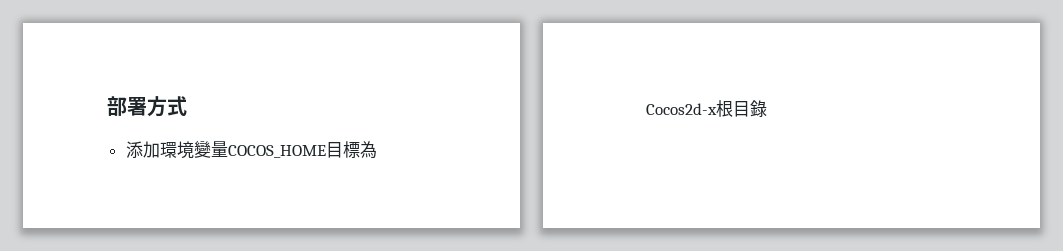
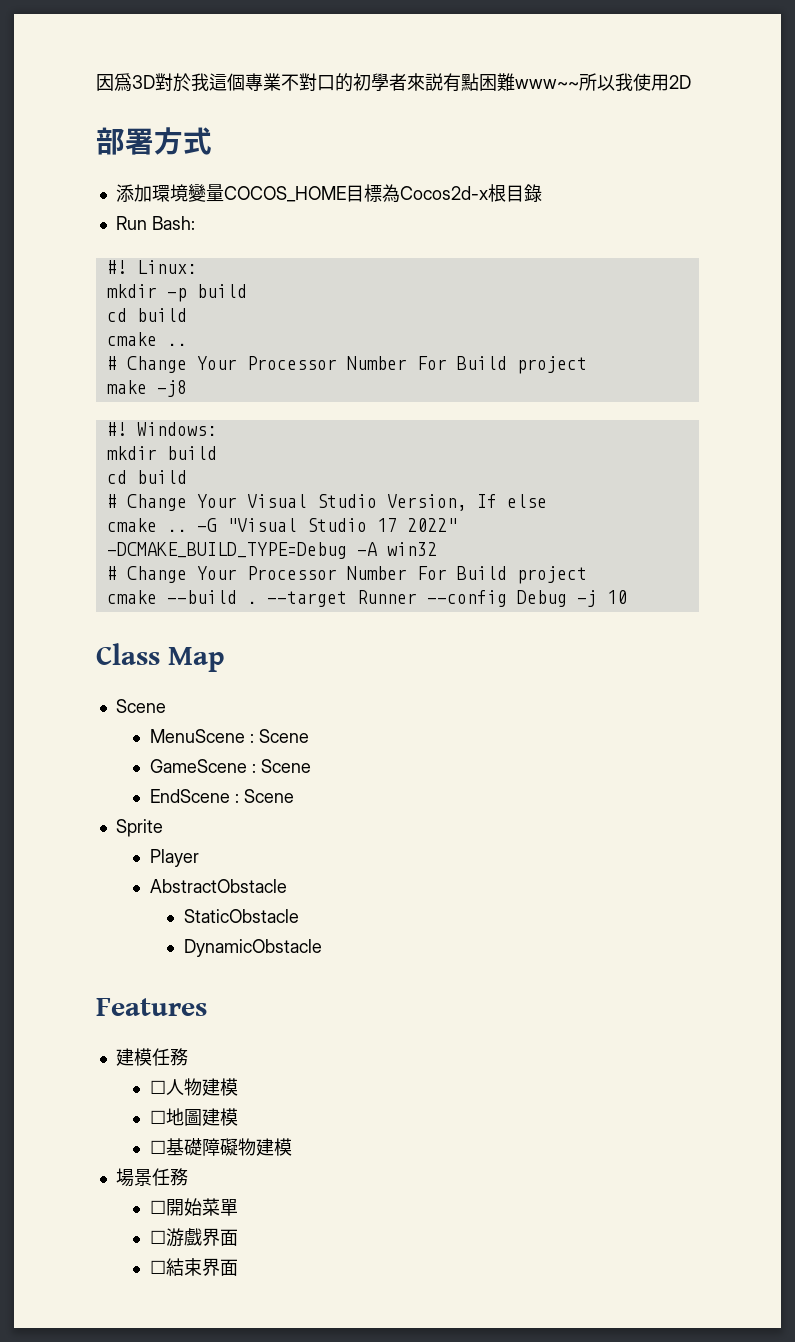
(107, 106) none -> [96,73,691,92] 因爲3D對於我這個專業不對口的初學者來説有點困難www~~所以我使用2D //
(767, 108) none -> [115,216,195,230] [106,260,197,274] [106,284,247,302] [106,308,187,322] [106,332,187,346] [106,356,587,374] [106,380,187,397] [106,422,217,436] [106,446,217,460] [106,470,187,484] [106,494,547,511] [106,518,457,532] [106,542,437,559] [106,566,587,584] [106,590,627,607] [96,643,225,672] [115,699,166,713] [149,729,309,743] [149,759,311,773] [149,789,294,803] [115,819,163,837] [149,849,199,867] [149,879,287,893] [183,909,299,923] [183,939,322,957] [96,998,207,1016] [115,1048,188,1066] [149,1078,238,1096] [149,1108,238,1126] [149,1138,292,1156] [115,1168,188,1187] [149,1198,238,1216] [149,1228,238,1247] [149,1258,238,1276] // Run Bash: // #! Linux: // mkdir -p build // cd build // cmake .. // # Change Your Processor Number For Build project // make -j8 // #! Windows: // mkdir build // cd build // # Change Your Visual Studio Version, If else // cmake .. -G "Visual Studio 17 2022" -DCMAKE_BUILD_TYPE=Debug -A win32 // # Change Your Processor Number For Build project // cmake --build . --target Runner --config Debug -j 10 // Class Map // Scene // MenuScene : Scene // GameScene : Scene // EndScene : Scene // Sprite // Player // AbstractObstacle // StaticObstacle // DynamicObstacle // Features // 建模任務 // ☐人物建模 // ☐地圖建模 // ☐基礎障礙物建模 // 場景任務 // ☐開始菜單 // ☐游戲界面 // ☐結束界面

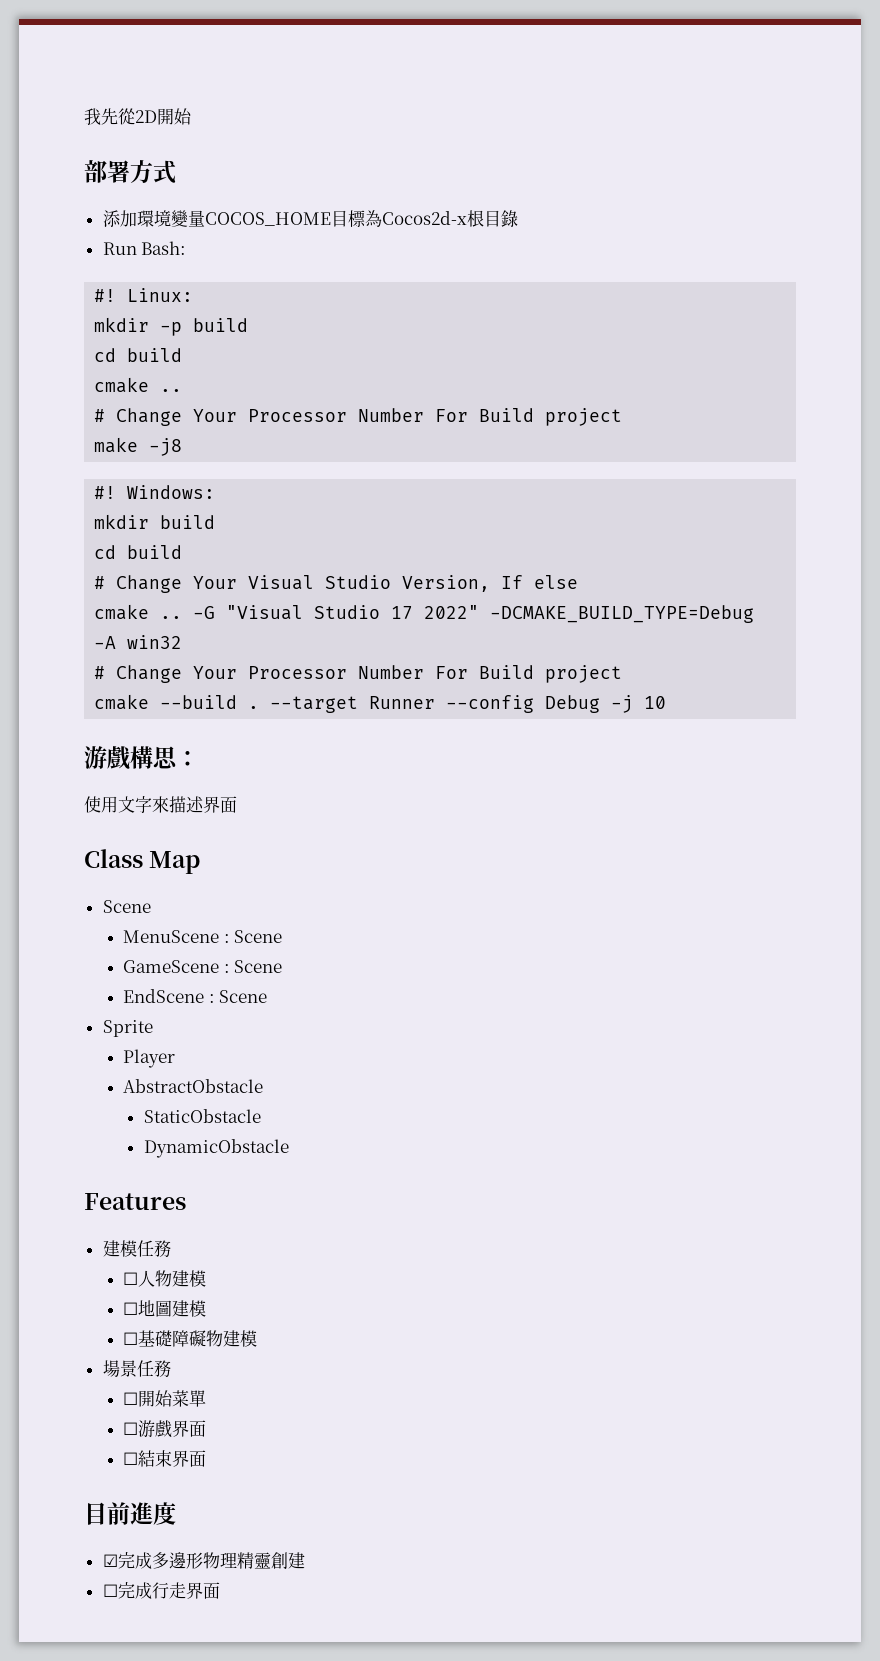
[96,73,669,92] 因爲3D對於我這個專業不對口的初學者來説有點困難www~~所以我使用 -> [84,108,136,125] 我先從
(691, 82) none -> [157,108,192,125] 開始
(627, 597) none -> [84,746,199,770] [84,796,237,813] // 游戲構思： // 使用文字來描述界面
(238, 1267) none -> [84,1502,176,1525] [102,1552,305,1569] [102,1582,220,1599] // 目前進度 // ☑完成多邊形物理精靈創建 // ☐完成行走界面

